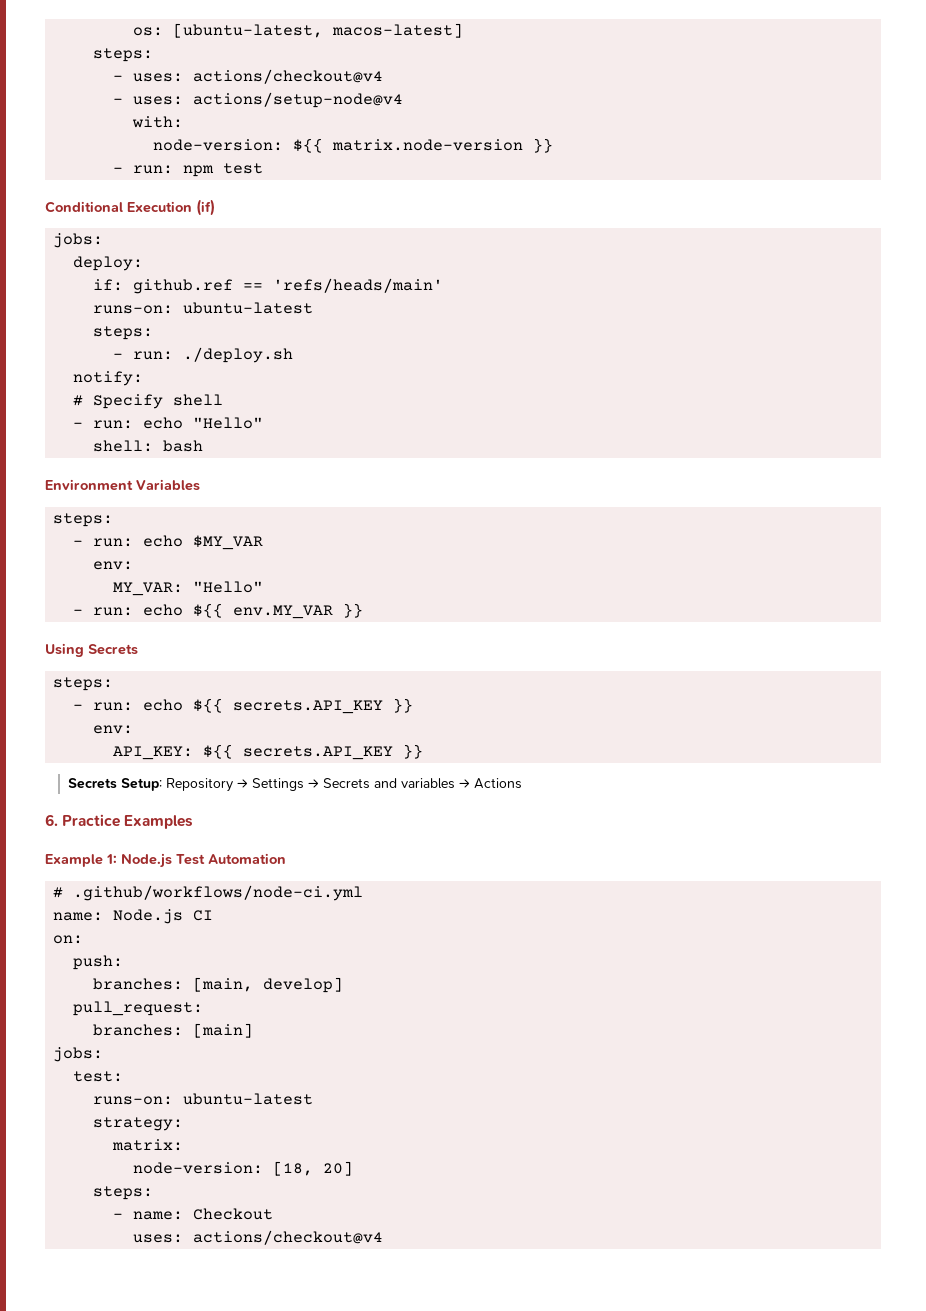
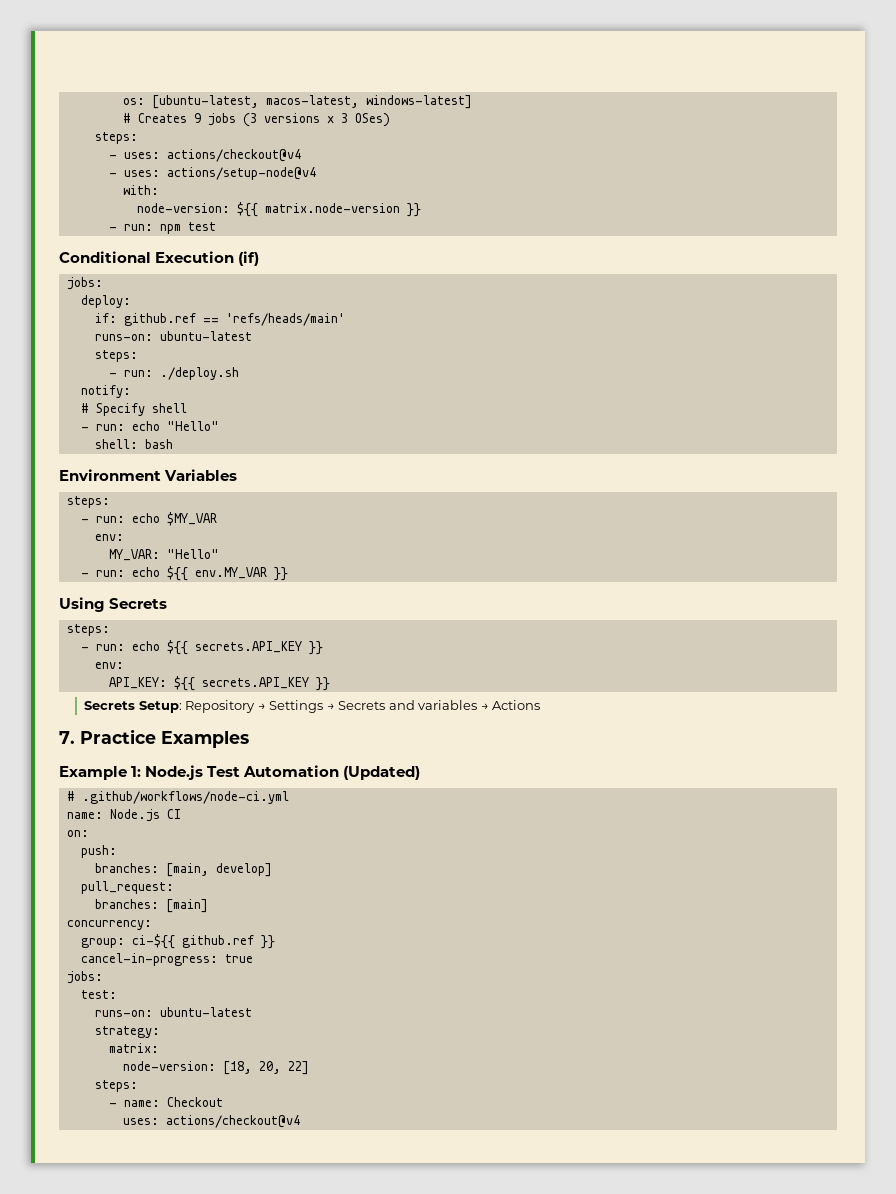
[332,23,464,38] macos-latest] -> [265,95,472,109] [122,113,390,127] macos-latest, windows-latest] // # Creates 9 jobs (3 versions × 3 OSes)
[45,814,58,826] 6. -> [59,731,75,744] 7.
(286, 858) none -> [343,766,421,780] (Updated)
(254, 1030) none -> [66,920,152,930] [80,934,275,949] [80,953,253,966] // concurrency: // group: ci-${{ github.ref }} // cancel-in-progress: true
[323,1161,354,1176] 20] -> [258,1061,309,1075] 20, 22]

